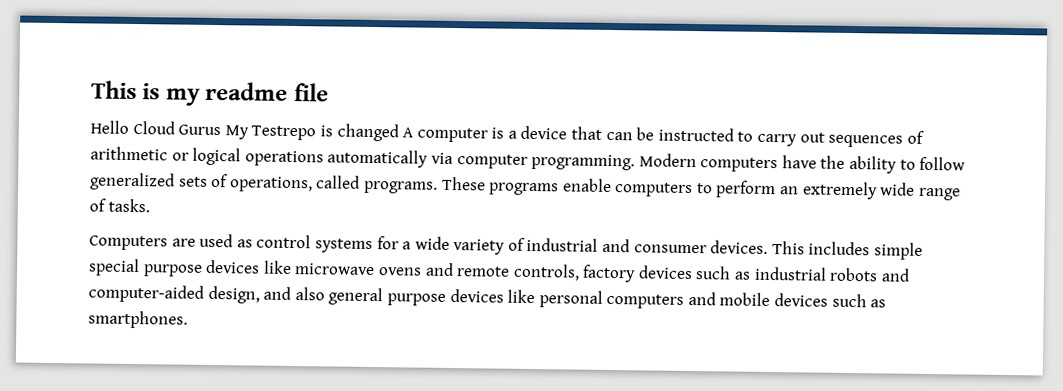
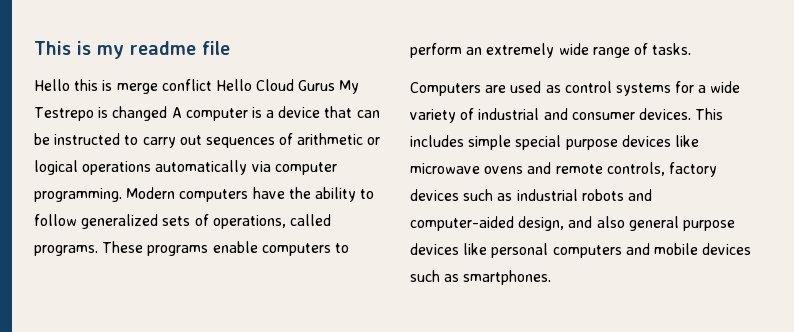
(129, 127) none -> [74,79,252,94] this is merge conflict Hello

